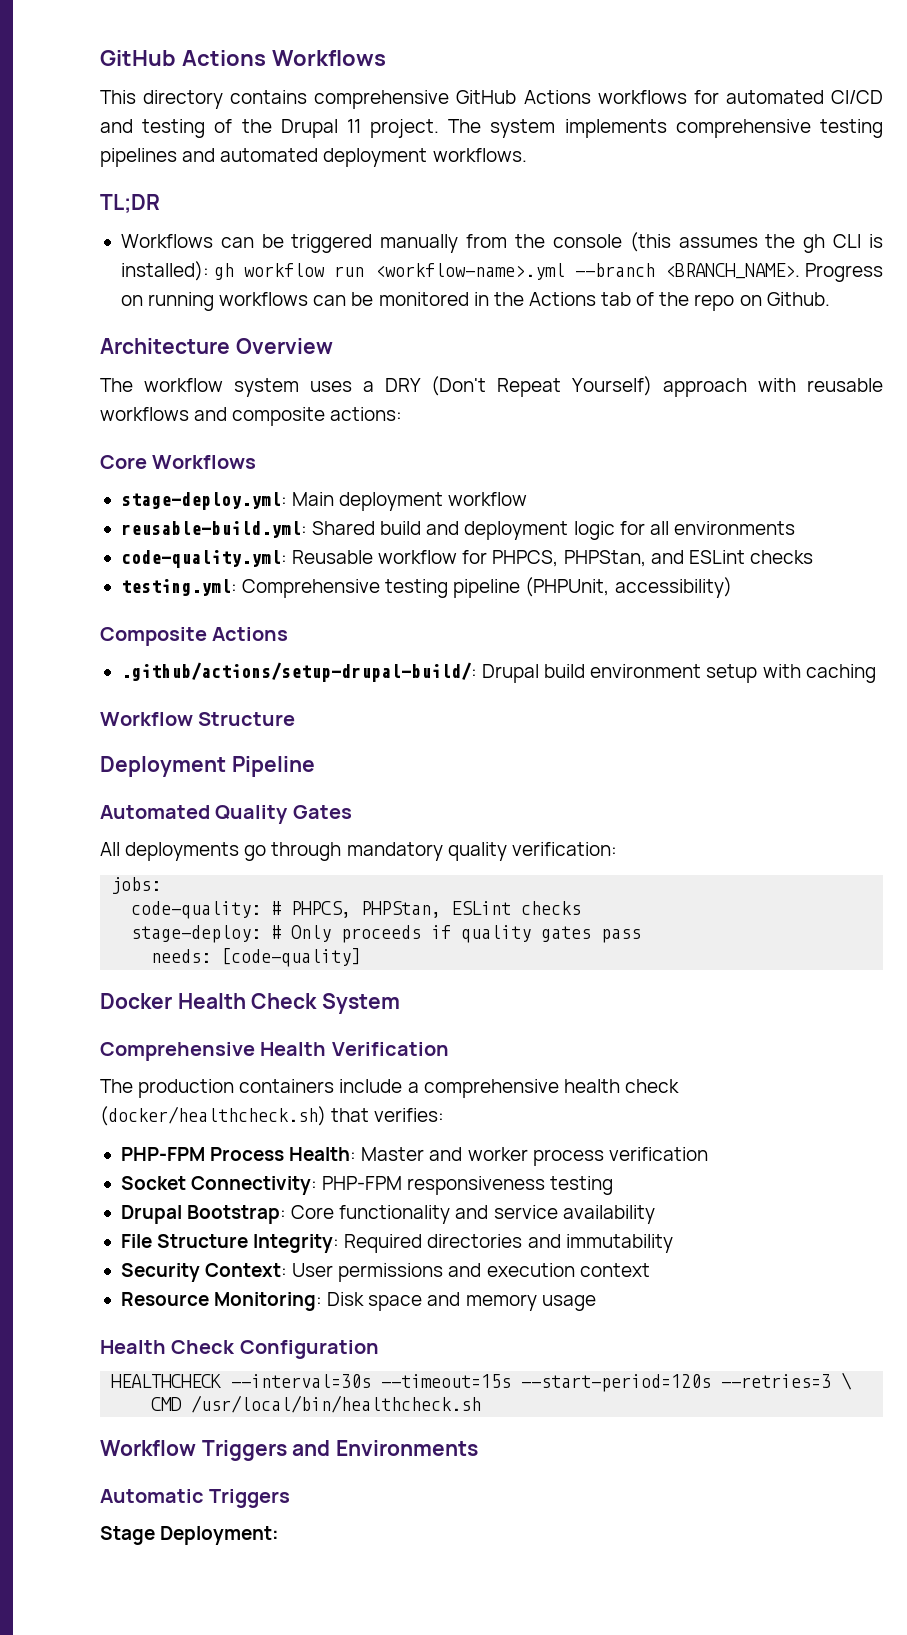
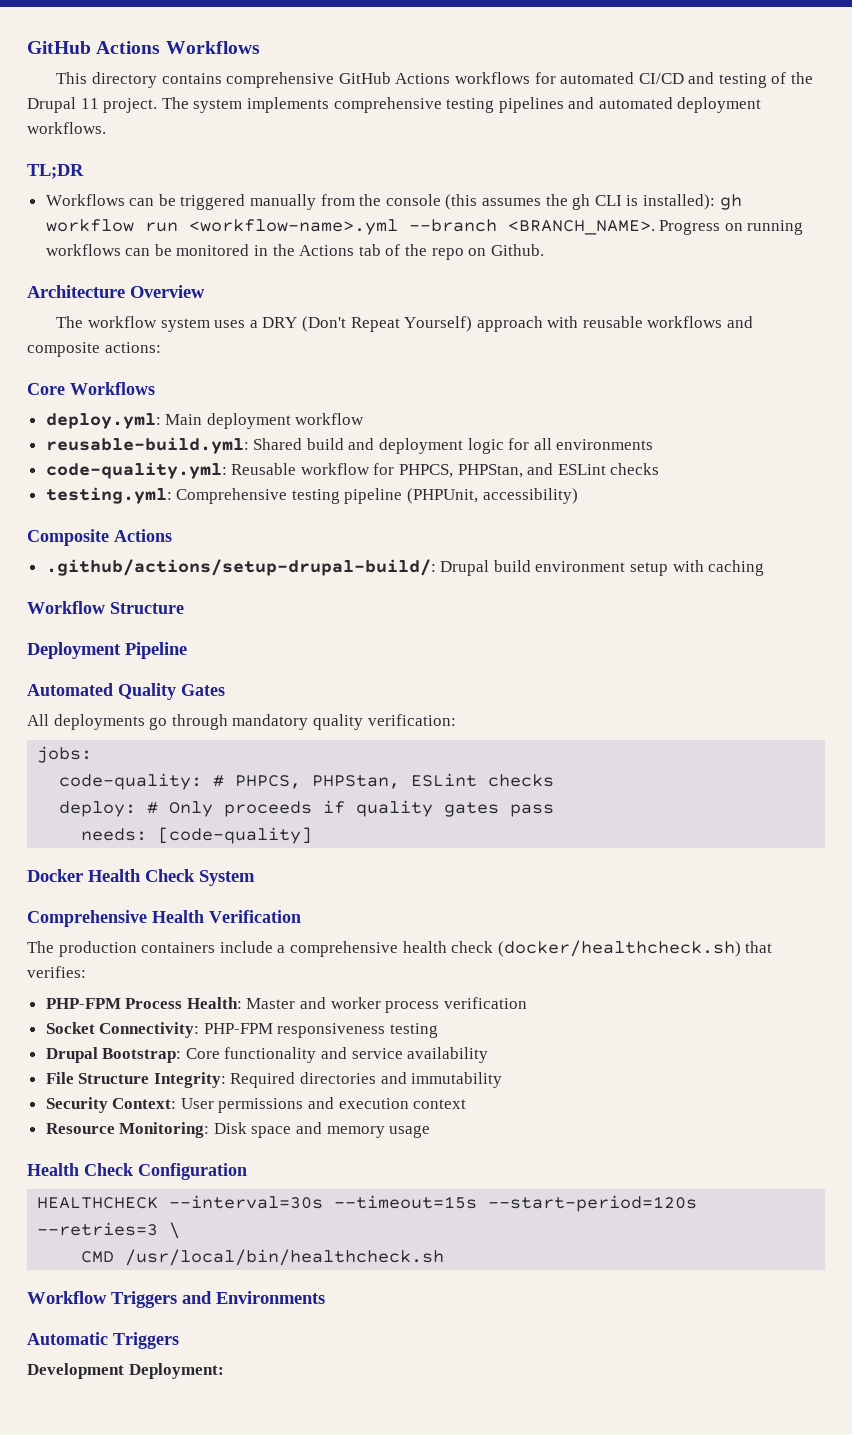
[120,492,287,510] stage-deploy.yml: -> [45,413,161,429] deploy.yml:
[131,925,262,943] stage-deploy: -> [59,801,137,817] deploy:
[100,1526,155,1545] Stage -> [27,1363,124,1379] Development

